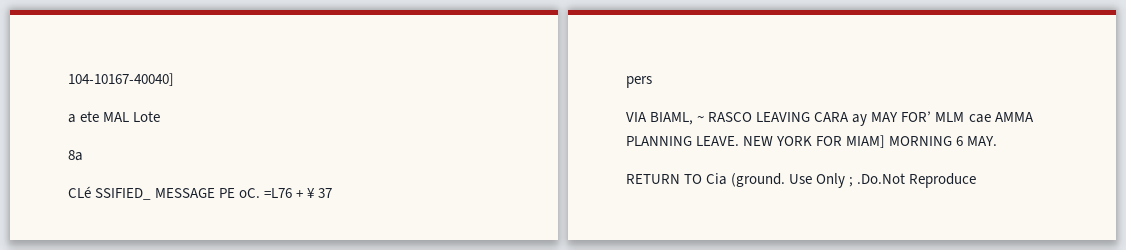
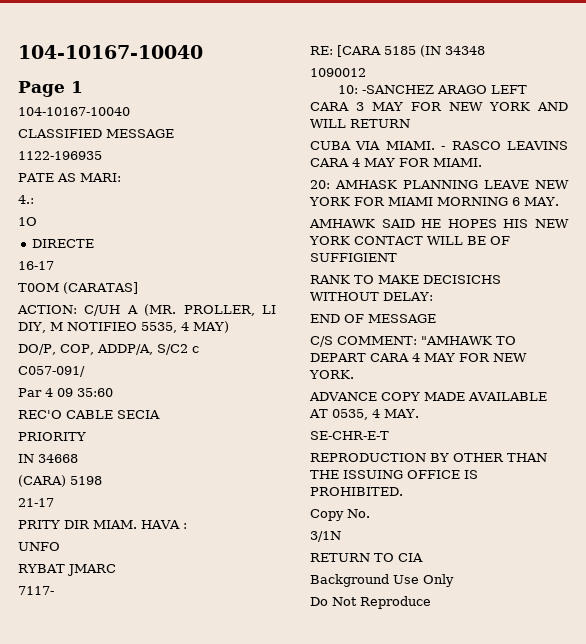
[68,73,174,86] [68,111,161,123] [68,150,83,161] [68,186,333,200] [626,76,652,88] [626,111,1034,126] [626,136,740,146] 104-10167-40040] // a ete MAL Lote // 8a // CLé SSIFIED_ MESSAGE PE oC. =L76 + ¥ 37 // pers // VIA BIAML, ~ RASCO LEAVING CARA ay MAY FOR’ MLM cae AMMA PLANNING LEAVE. -> [18,45,203,59] [18,81,83,97] [18,107,130,116] [18,129,174,138] [18,151,102,160] [18,173,121,182] [18,195,34,204] [18,217,37,226] [32,239,95,248] [18,261,54,270] [18,282,138,294] [17,304,276,316] [18,321,229,333] [18,344,199,355] [18,366,85,377] [18,388,113,397] [18,410,160,419] [18,432,86,441] [18,454,78,463] [18,475,102,487] [18,498,54,507] [18,520,187,529] [18,542,60,551] [18,564,116,576] [18,586,54,595] [310,45,485,57] [310,68,366,77] [337,85,527,94] [310,102,568,111] [310,119,410,128] [310,141,568,150] [310,158,482,167] [310,180,529,189] 104-10167-10040 // Page 1 // 104-10167-10040 // CLASSIFIED MESSAGE // 1122-196935 // PATE AS MARI: // 4.: // 1O // DIRECTE // 16-17 // T0OM (CARATAS] // ACTION: C/UH A (MR. PROLLER, LI DIY, M NOTIFIEO 5535, 4 MAY) // DO/P, COP, ADDP/A, S/C2 c // C057-091/ // Par 4 09 35:60 // REC'O CABLE SECIA // PRIORITY // IN 34668 // (CARA) 5198 // 21-17 // PRITY DIR MIAM. HAVA : // UNFO // RYBAT JMARC // 7117- // RE: [CARA 5185 (IN 34348 // 1090012 // 10: -SANCHEZ ARAGO LEFT CARA 3 MAY FOR NEW YORK AND WILL RETURN // CUBA VIA MIAMI. - RASCO LEAVINS CARA 4 MAY FOR MIAMI. // 20: AMHASK PLANNING LEAVE
[846,135,886,148] MIAM] -> [388,197,433,206] MIAMI
(998, 141) none -> [309,219,569,228] [309,236,510,245] [310,253,397,262] [310,275,501,284] [310,292,433,301] [310,314,436,323] [310,336,516,347] [310,353,527,362] [309,370,354,379] [309,392,547,401] [309,409,419,420] [310,431,389,440] [310,453,547,462] [310,470,478,479] [310,487,403,496] [310,509,370,521] [310,531,341,542] // AMHAWK SAID HE HOPES HIS NEW YORK CONTACT WILL BE OF SUFFIGIENT // RANK TO MAKE DECISICHS WITHOUT DELAY: // END OF MESSAGE // C/S COMMENT: "AMHAWK TO DEPART CARA 4 MAY FOR NEW YORK. // ADVANCE COPY MADE AVAILABLE AT 0535, 4 MAY. // SE-CHR-E-T // REPRODUCTION BY OTHER THAN THE ISSUING OFFICE IS PROHIBITED. // Copy No. // 3/1N
[706,173,786,187] Cia (ground. -> [398,553,423,562] [310,574,389,587] CIA // Background
[849,173,906,187] ; .Do.Not -> [310,597,357,606] // Do Not

